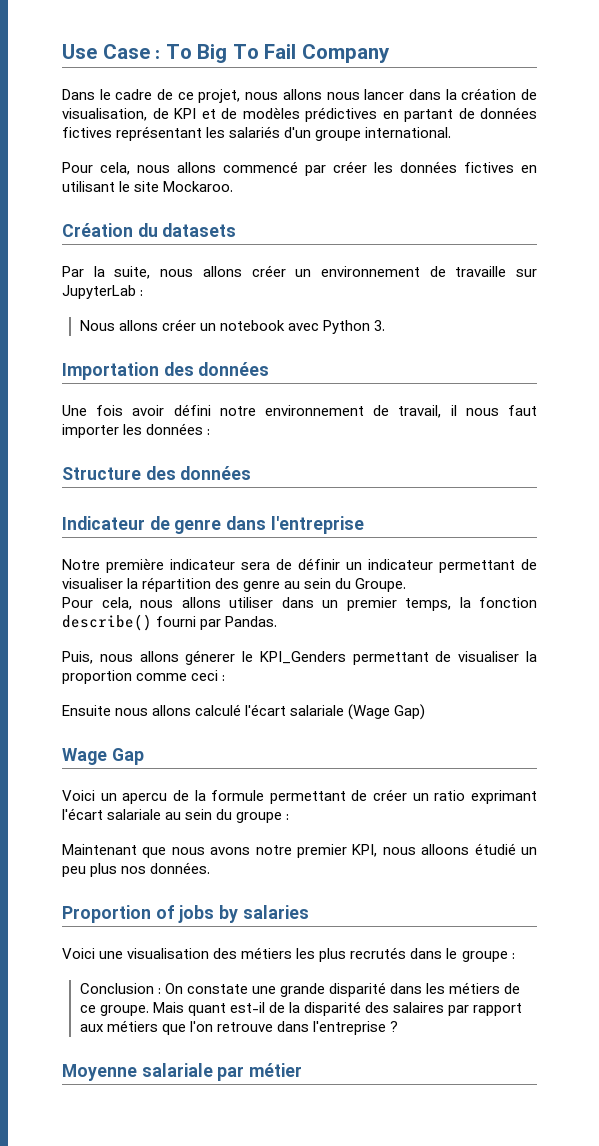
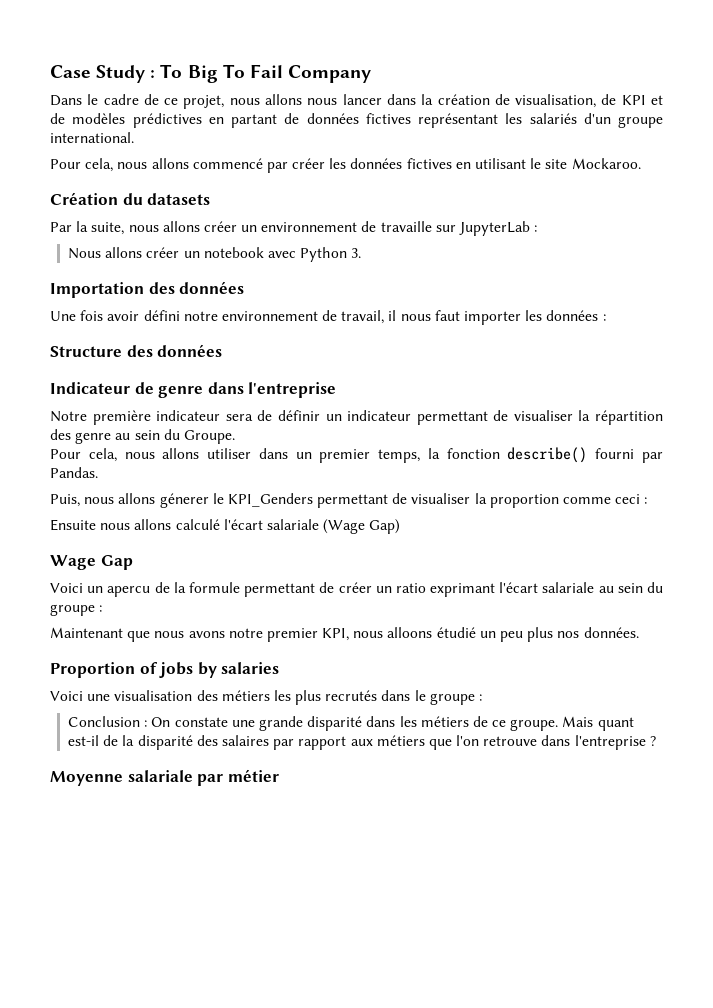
[62,44,150,59] Use Case -> [50,65,146,83] Case Study

